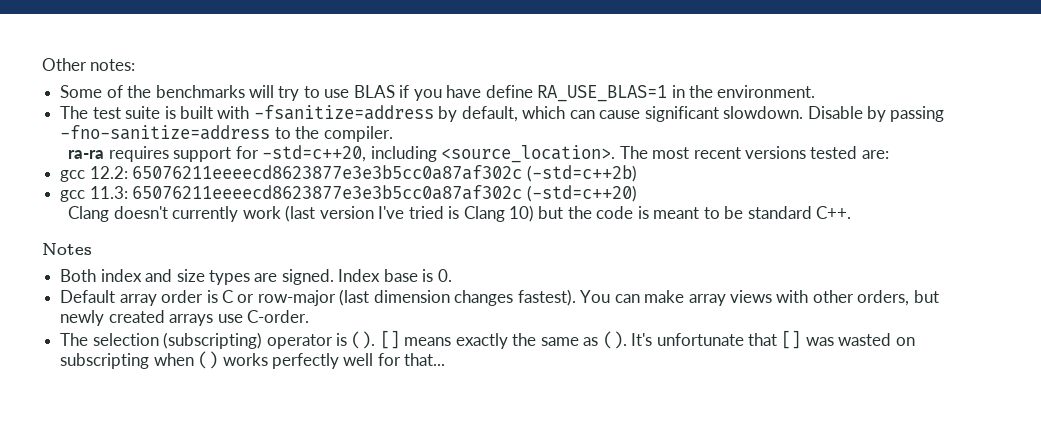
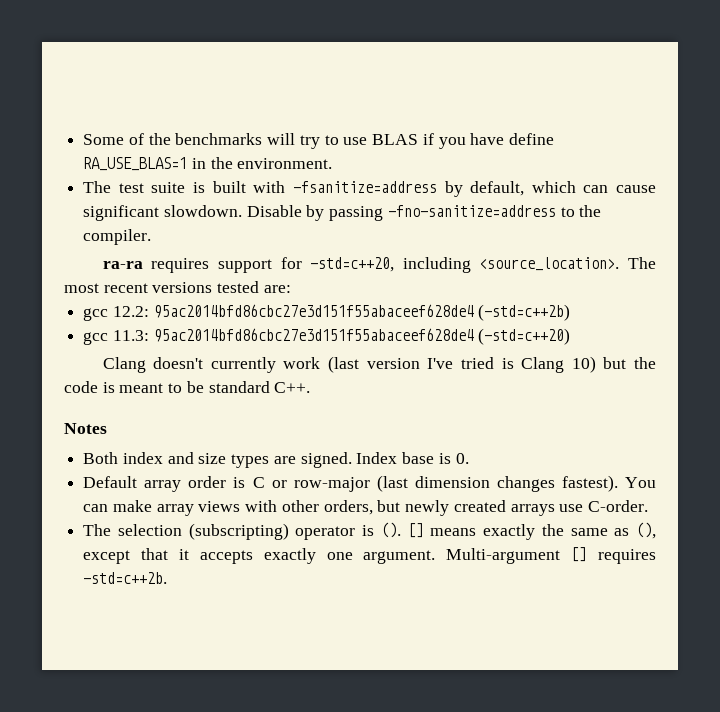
[42,58,136,71] Other notes: // -> (83, 139) none
[132,165,523,180] 65076211eeeecd8623877e3e3b5cc0a87af302c -> [153,304,474,318] 95ac2014bfd86cbc27e3d151f55abaceef628de4
[132,185,523,200] 65076211eeeecd8623877e3e3b5cc0a87af302c -> [153,328,474,342] 95ac2014bfd86cbc27e3d151f55abaceef628de4
[602,330,915,349] [60,351,446,369] (). It's unfortunate that [] was wasted on subscripting when () works perfectly well for that... -> [636,522,656,539] [83,547,656,564] [83,572,168,584] (), except that it accepts exactly one argument. Multi-argument [] requires -std=c++2b.

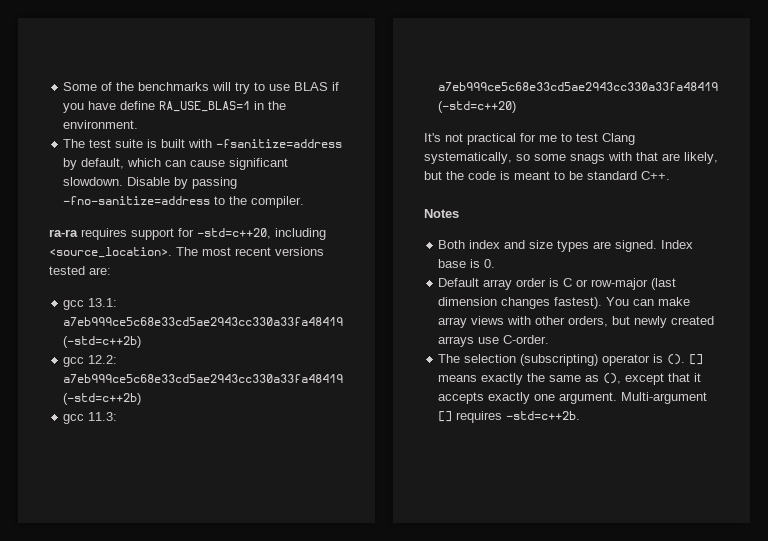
(291, 289) none -> [63,298,118,310] [63,317,344,326] [63,336,142,348] // gcc 13.1: a7eb999ce5c68e33cd5ae2943cc330a33fa48419 (-std=c++2b)
[153,304,474,318] 95ac2014bfd86cbc27e3d151f55abaceef628de4 -> [63,374,344,383] a7eb999ce5c68e33cd5ae2943cc330a33fa48419
[153,328,474,342] 95ac2014bfd86cbc27e3d151f55abaceef628de4 -> [438,82,719,91] a7eb999ce5c68e33cd5ae2943cc330a33fa48419
[102,356,596,373] Clang doesn't currently work (last version I've tried is Clang 10) -> [424,133,635,145] [424,152,718,164] It's not practical for me to test Clang systematically, so some snags with that are likely,

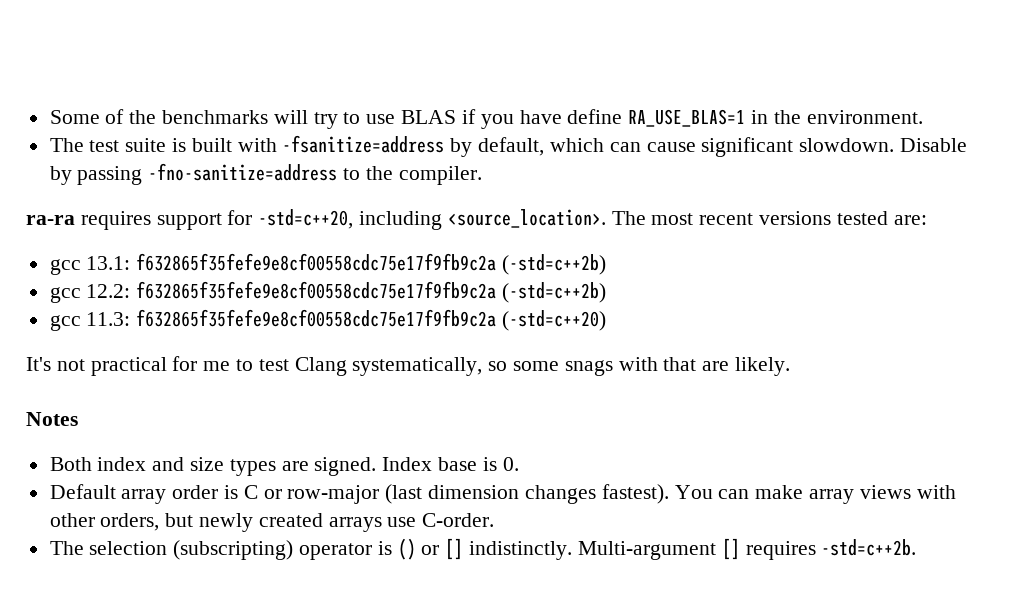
[63,317,344,326] a7eb999ce5c68e33cd5ae2943cc330a33fa48419 -> [136,253,497,271] f632865f35fefe9e8cf00558cdc75e17f9fb9c2a
[63,374,344,383] a7eb999ce5c68e33cd5ae2943cc330a33fa48419 -> [136,281,497,299] f632865f35fefe9e8cf00558cdc75e17f9fb9c2a
[438,82,719,91] a7eb999ce5c68e33cd5ae2943cc330a33fa48419 -> [136,309,497,327] f632865f35fefe9e8cf00558cdc75e17f9fb9c2a
[684,152,718,164] [424,171,670,180] likely, but the code is meant to be standard C++. -> [735,357,791,376] likely.
[667,354,704,365] [438,373,702,385] [438,392,618,404] (). [] means exactly the same as (), except that it accepts exactly one argument. -> [397,538,573,560] () or [] indistinctly.

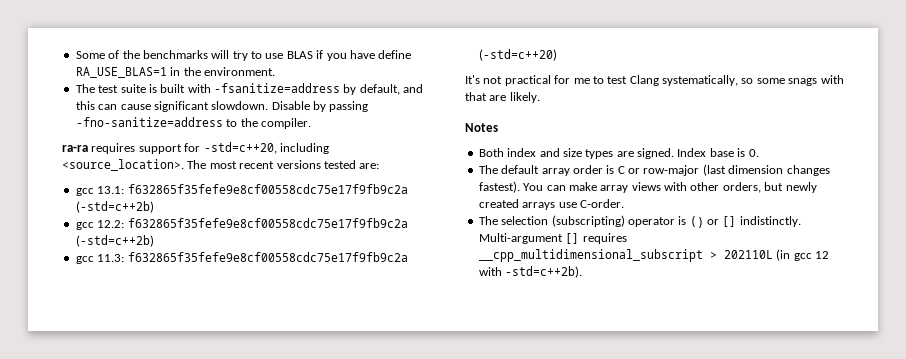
[549,138,604,152] which -> [403,84,424,93] [75,101,95,110] and this
[49,484,116,499] Default -> [478,165,540,174] The default
[821,539,917,556] -std=c++2b. -> [478,249,829,262] [478,266,583,278] __cpp_multidimensional_subscript > 202110L (in gcc 12 with -std=c++2b).

